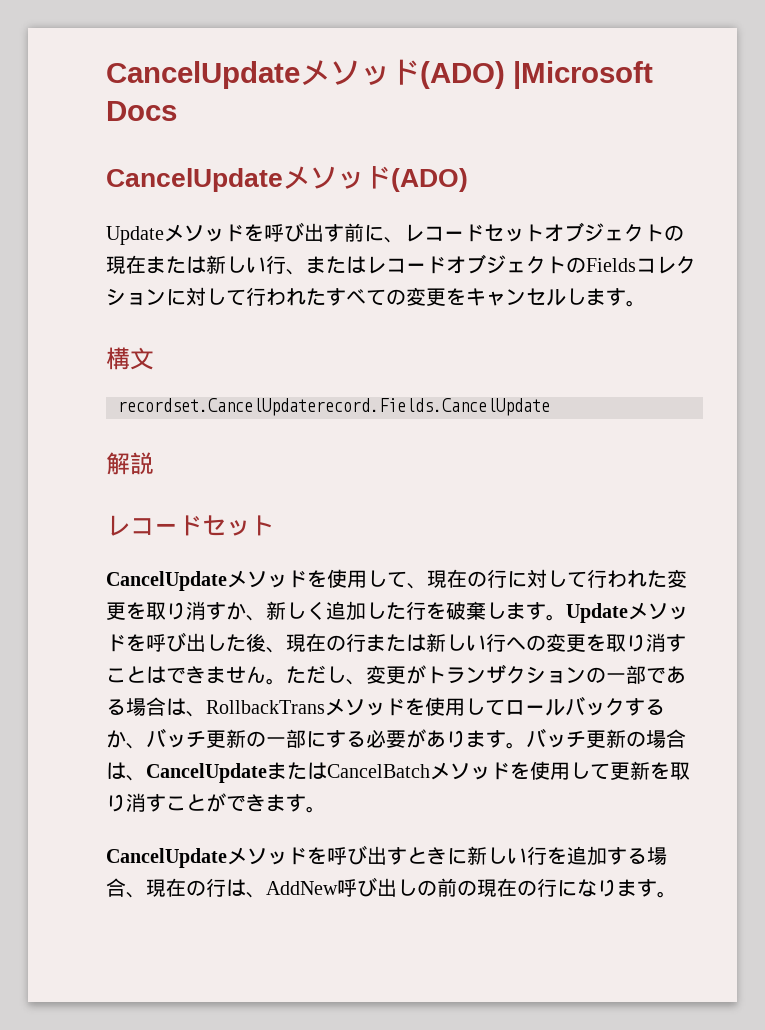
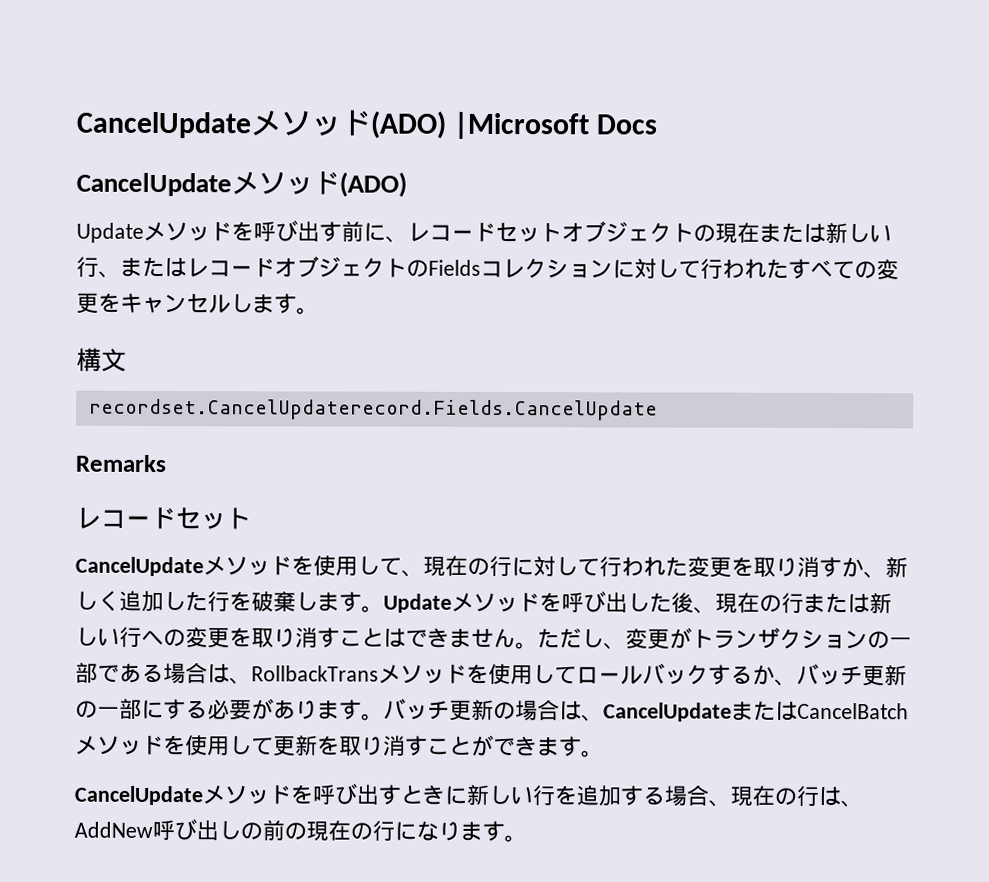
[106,452,154,475] 解説 -> [75,454,166,473] Remarks

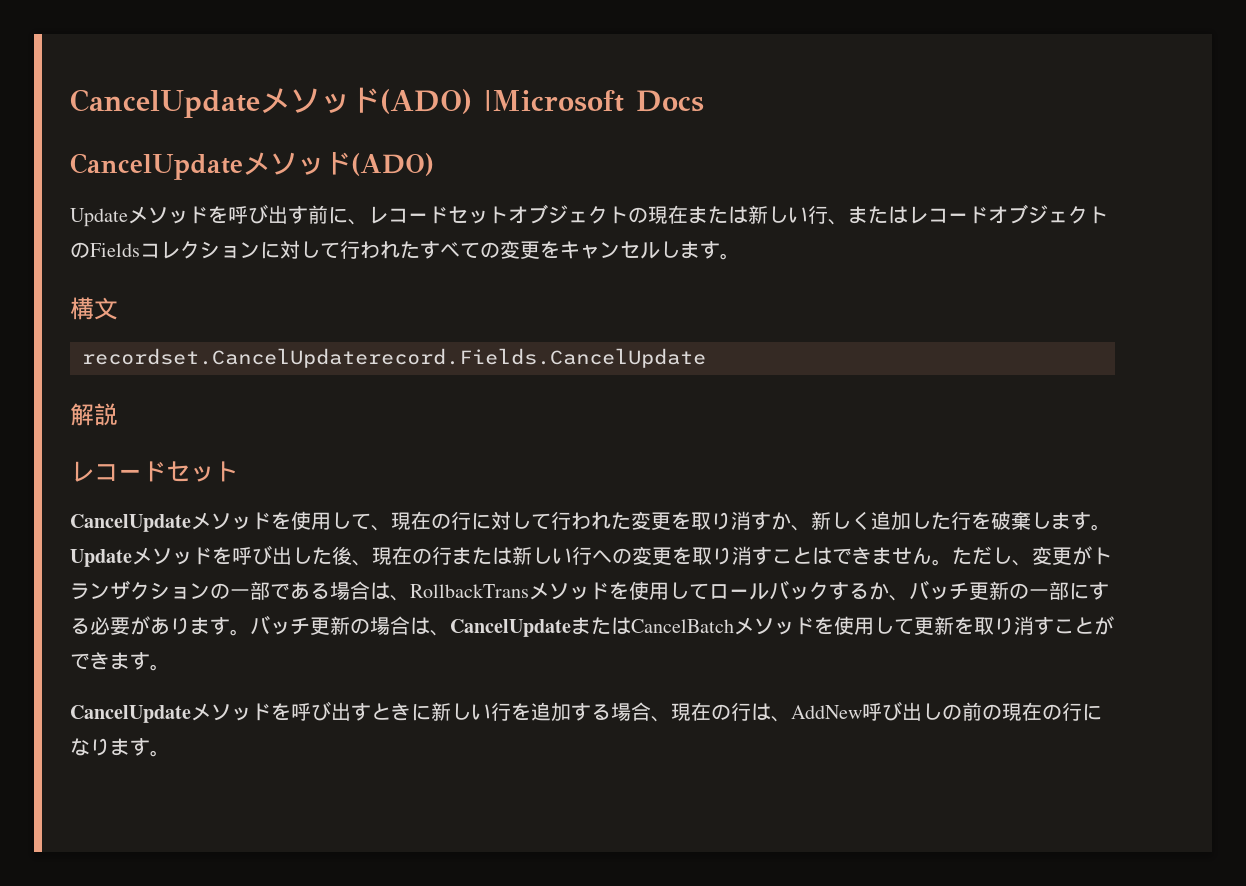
[75,454,166,473] Remarks -> [70,403,118,426] 解説

